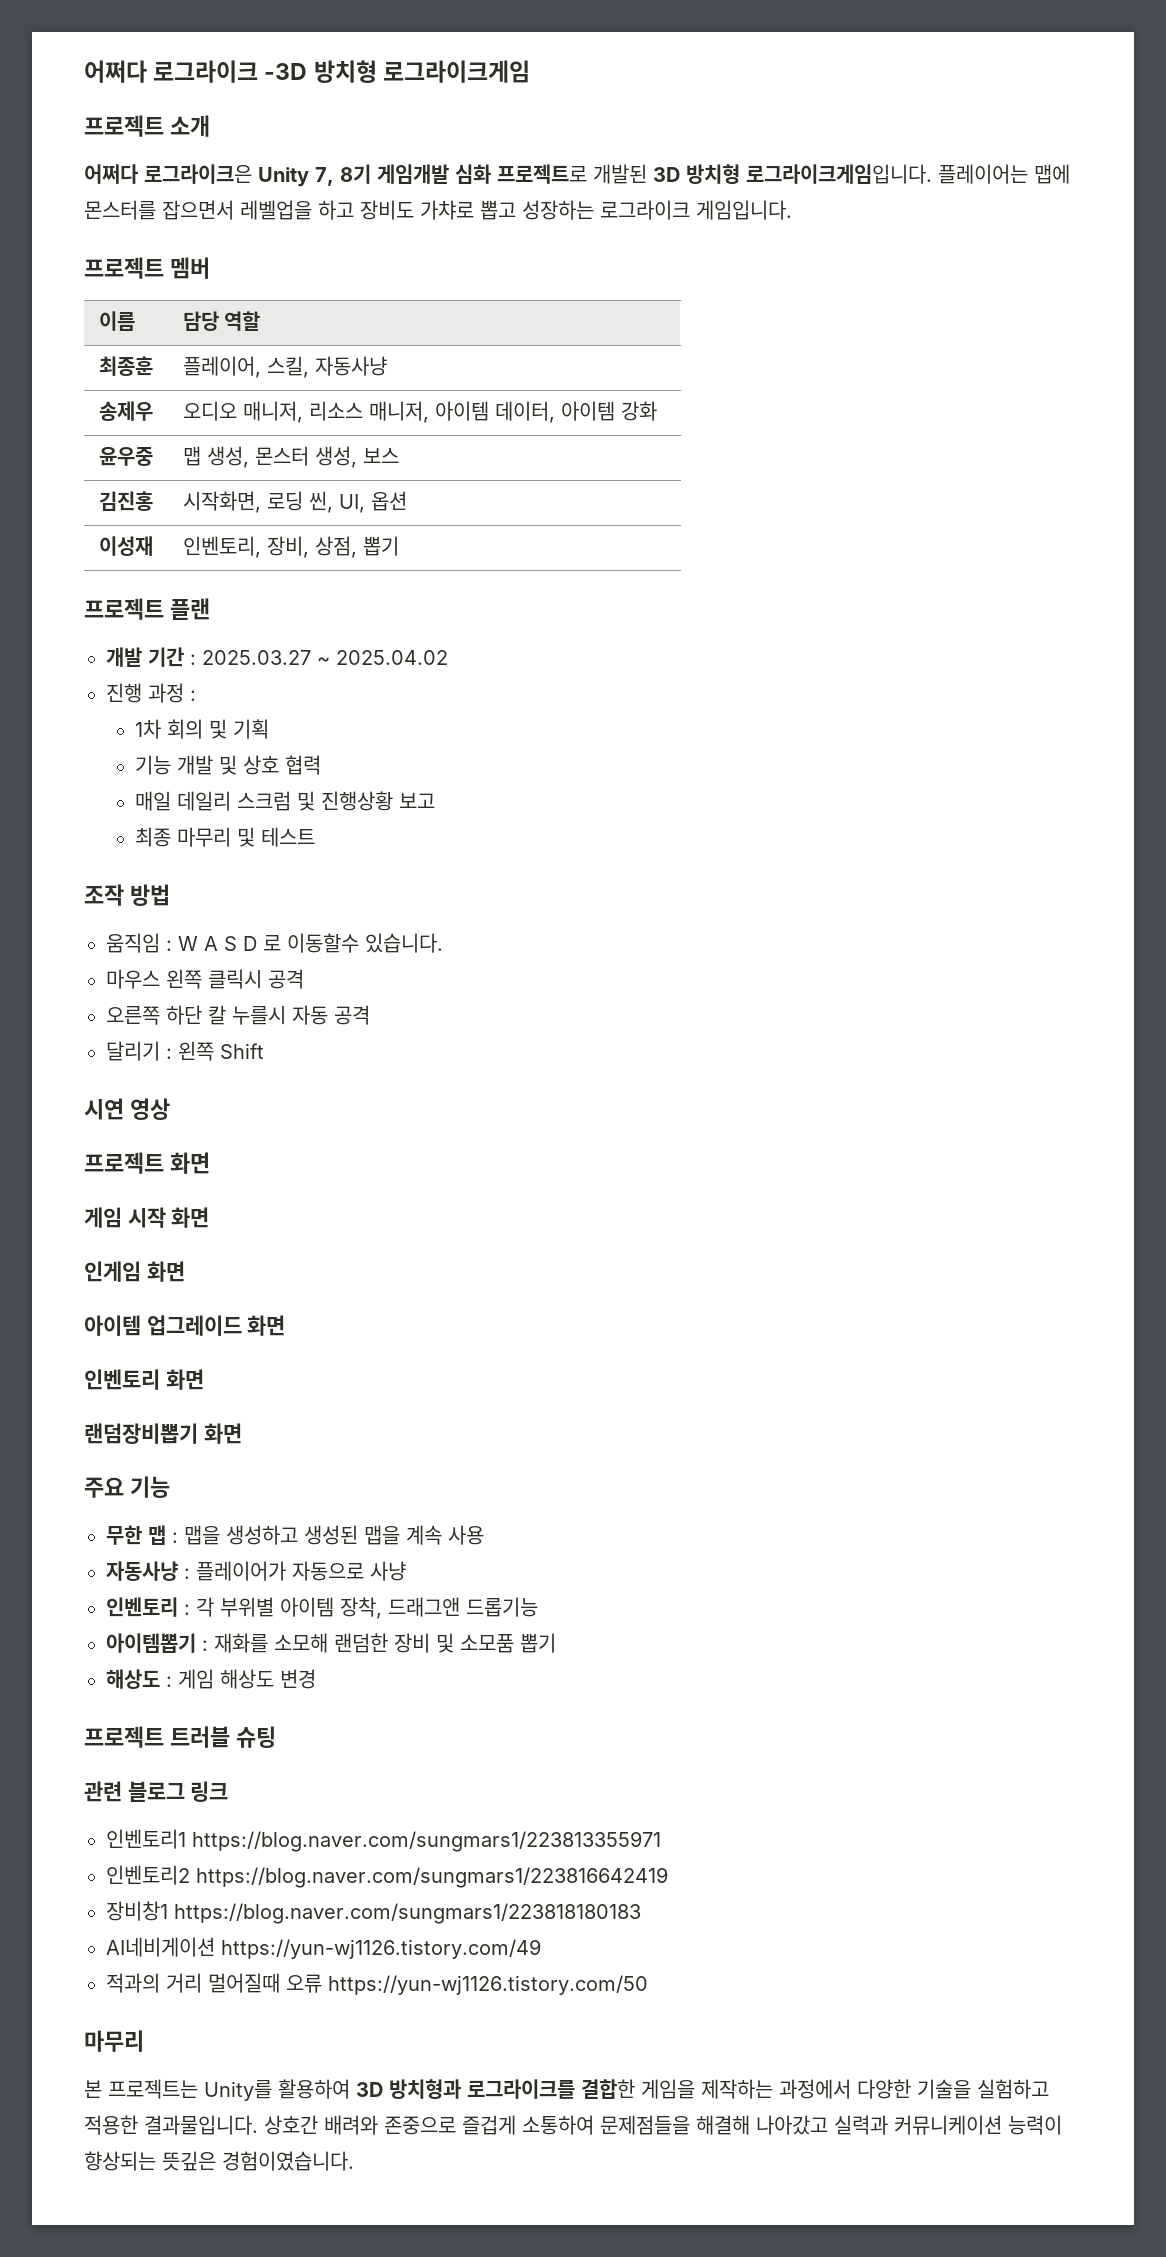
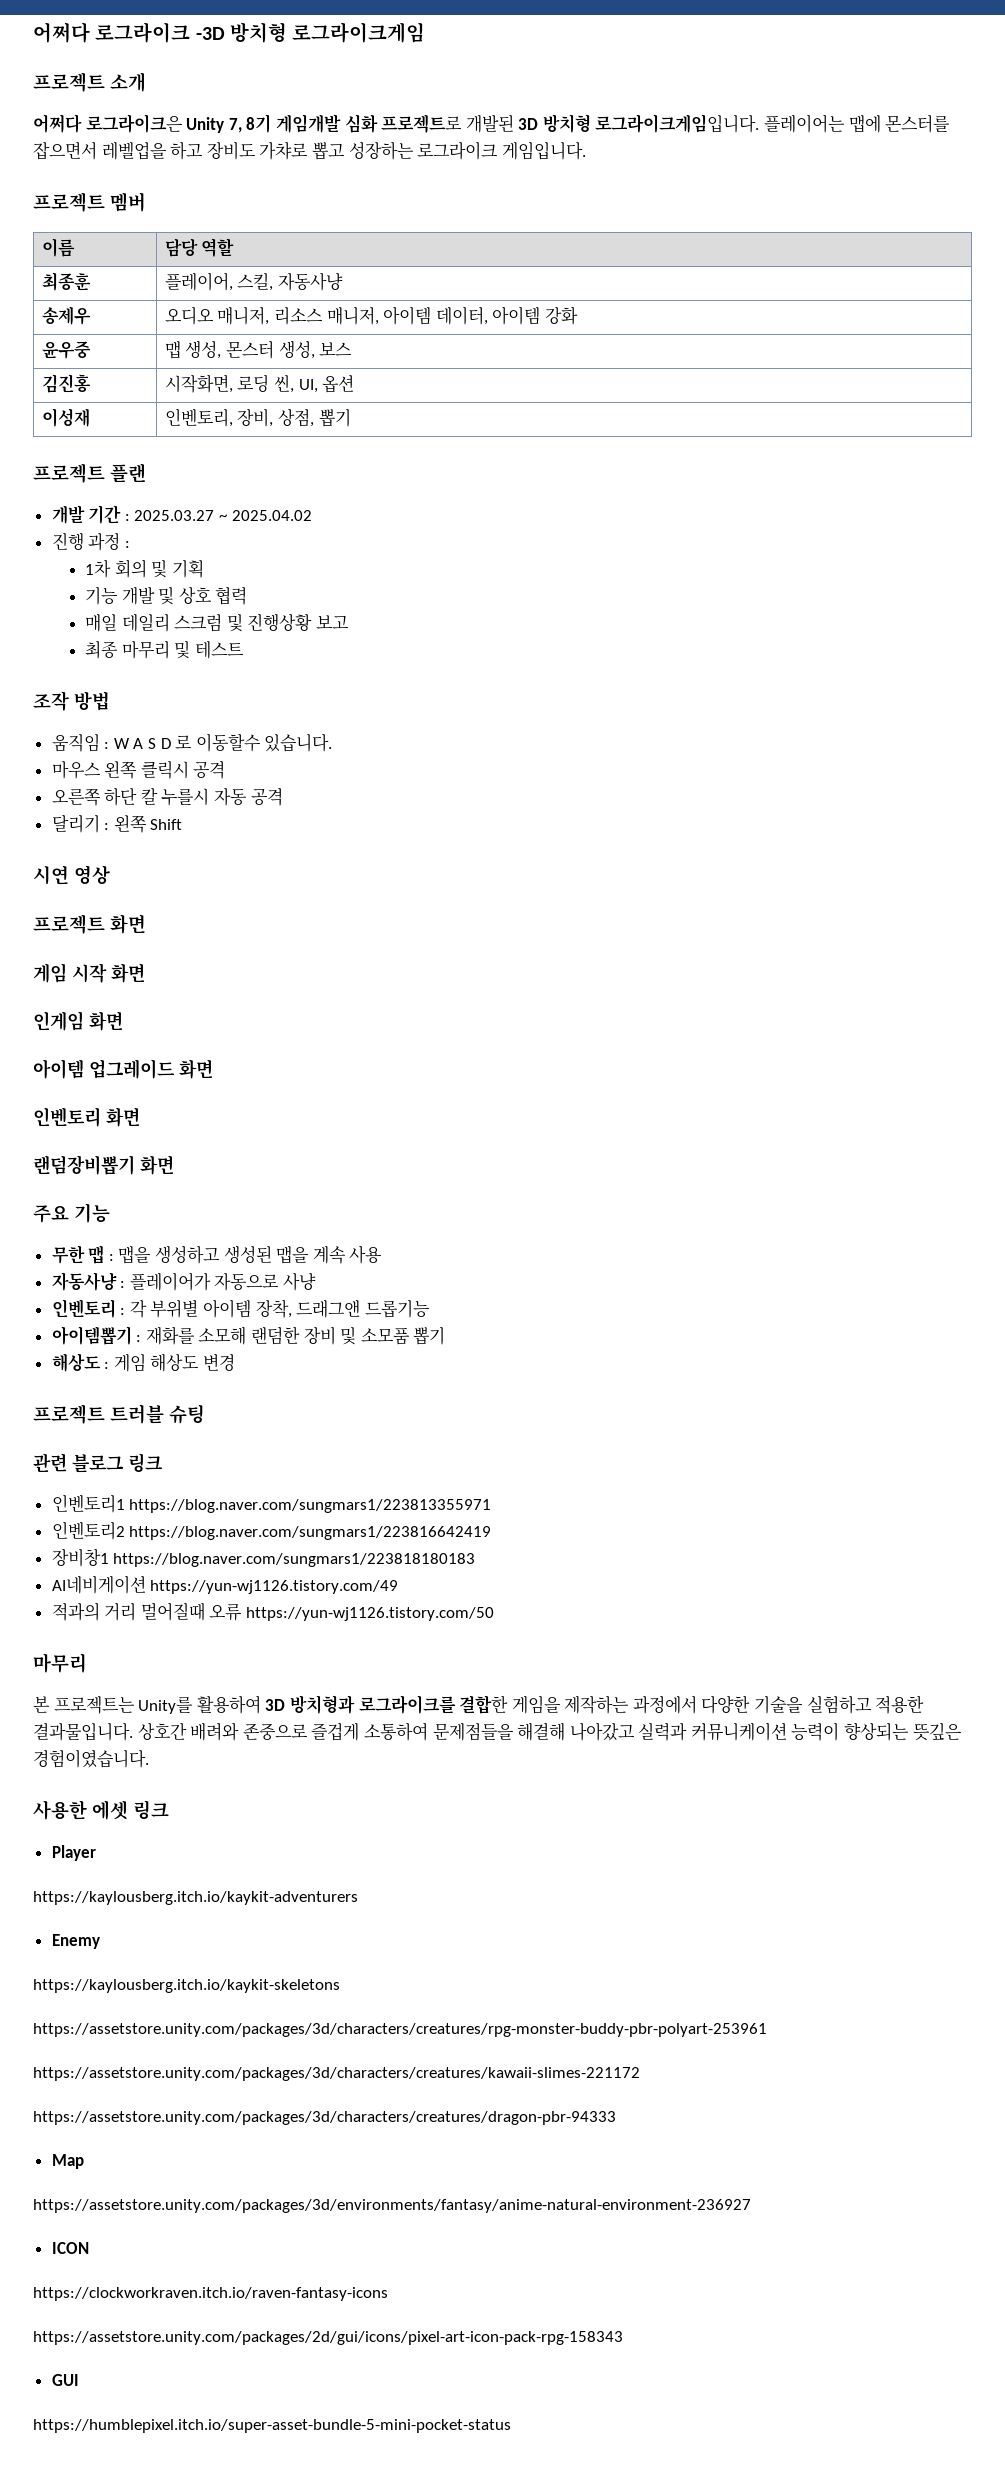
(354, 2161) none -> [33,1800,169,1820] [51,1845,96,1861] [33,1891,358,1905] [51,1934,100,1949] [33,1979,340,1993] [33,2023,767,2037] [33,2067,640,2081] [33,2111,616,2125] [51,2154,84,2169] [33,2199,751,2213] [51,2242,89,2254] [33,2287,388,2301] [33,2331,623,2345] [51,2374,79,2386] [33,2419,511,2433] // 사용한 에셋 링크 // Player // https://kaylousberg.itch.io/kaykit-adventurers // Enemy // https://kaylousberg.itch.io/kaykit-skeletons // https://assetstore.unity.com/packages/3d/characters/creatures/rpg-monster-buddy-pbr-polyart-253961 // https://assetstore.unity.com/packages/3d/characters/creatures/kawaii-slimes-221172 // https://assetstore.unity.com/packages/3d/characters/creatures/dragon-pbr-94333 // Map // https://assetstore.unity.com/packages/3d/environments/fantasy/anime-natural-environment-236927 // ICON // https://clockworkraven.itch.io/raven-fantasy-icons // https://assetstore.unity.com/packages/2d/gui/icons/pixel-art-icon-pack-rpg-158343 // GUI // https://humblepixel.itch.io/super-asset-bundle-5-mini-pocket-status

